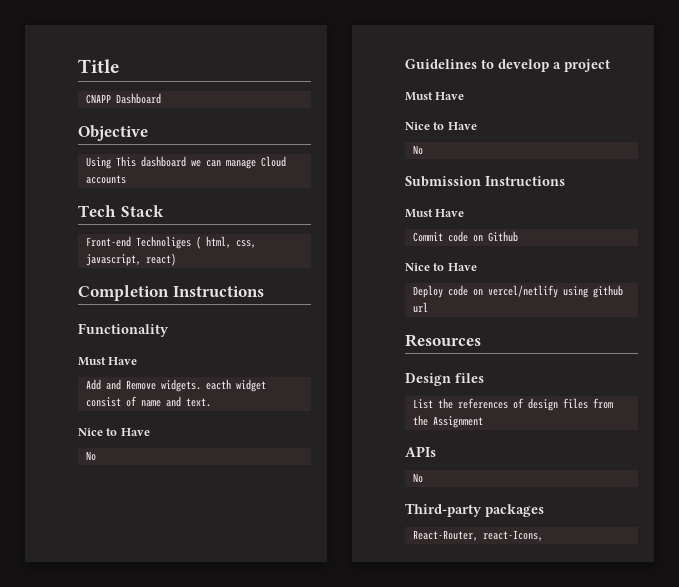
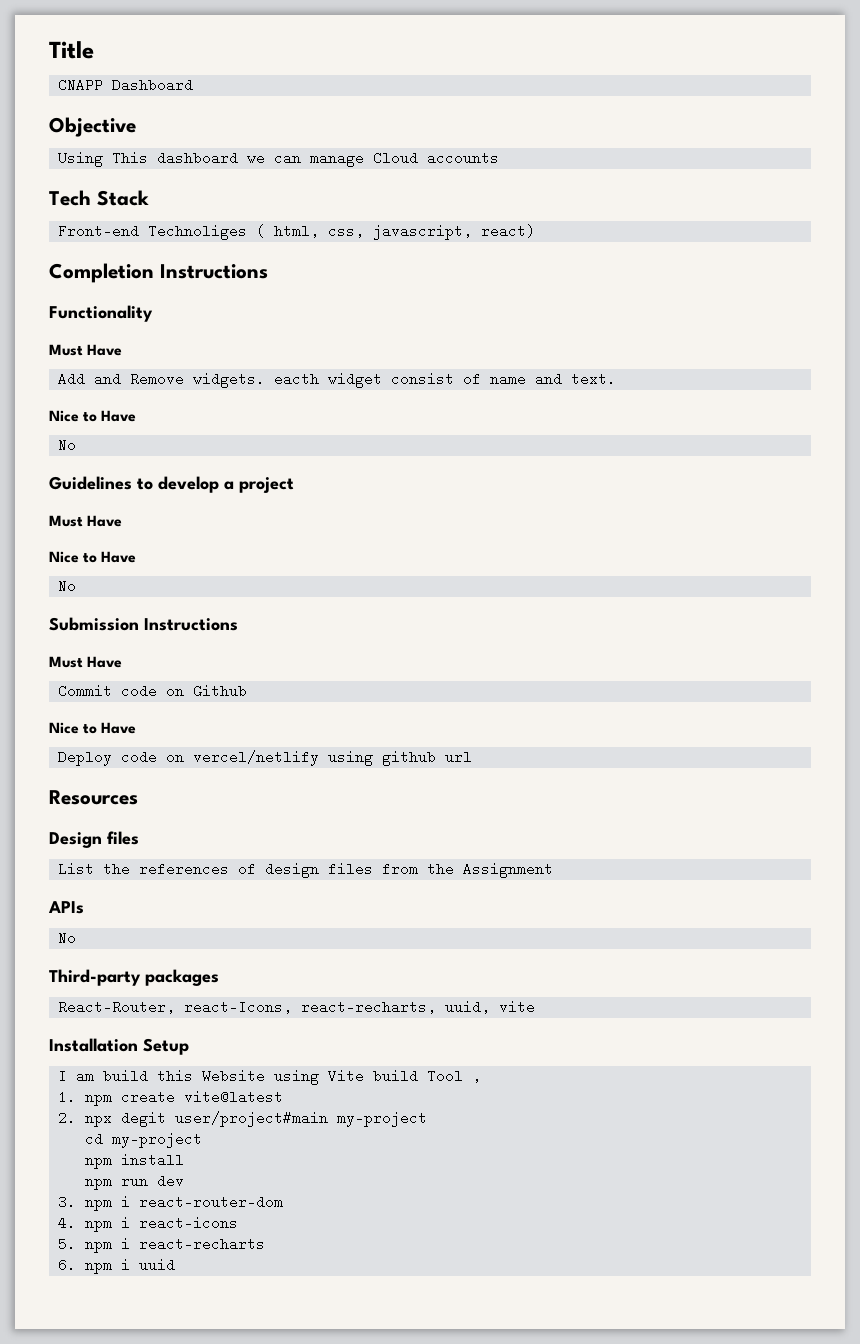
(543, 535) none -> [301,1000,535,1014] [49,1038,189,1055] [58,1069,481,1085] [58,1090,283,1106] [58,1111,427,1127] [85,1132,202,1148] [85,1153,184,1169] [85,1174,184,1190] [58,1195,283,1211] [58,1216,238,1232] [58,1237,265,1253] [58,1258,175,1274] react-recharts, uuid, vite // Installation Setup // I am build this Website using Vite build Tool , // 1. npm create vite@latest // 2. npx degit user/project#main my-project // cd my-project // npm install // npm run dev // 3. npm i react-router-dom // 4. npm i react-icons // 5. npm i react-recharts // 6. npm i uuid

